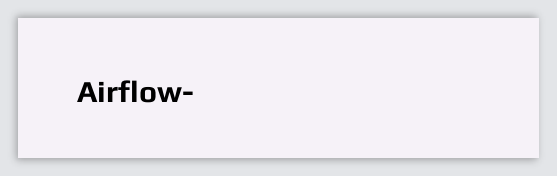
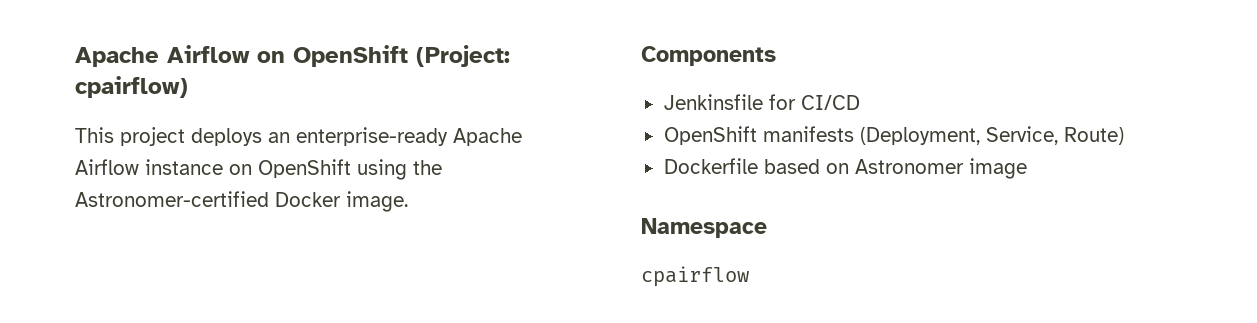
[77,80,194,103] Airflow- -> [75,45,510,67] [75,76,188,98] [75,127,522,146] [75,159,442,180] [75,191,408,212] [641,46,776,66] [663,94,860,110] [663,126,1124,145] [663,158,1027,179] [641,218,767,238] [641,266,749,287] Apache Airflow on OpenShift (Project: cpairflow) // This project deploys an enterprise-ready Apache Airflow instance on OpenShift using the Astronomer-certified Docker image. // Components // Jenkinsfile for CI/CD // OpenShift manifests (Deployment, Service, Route) // Dockerfile based on Astronomer image // Namespace // cpairflow

